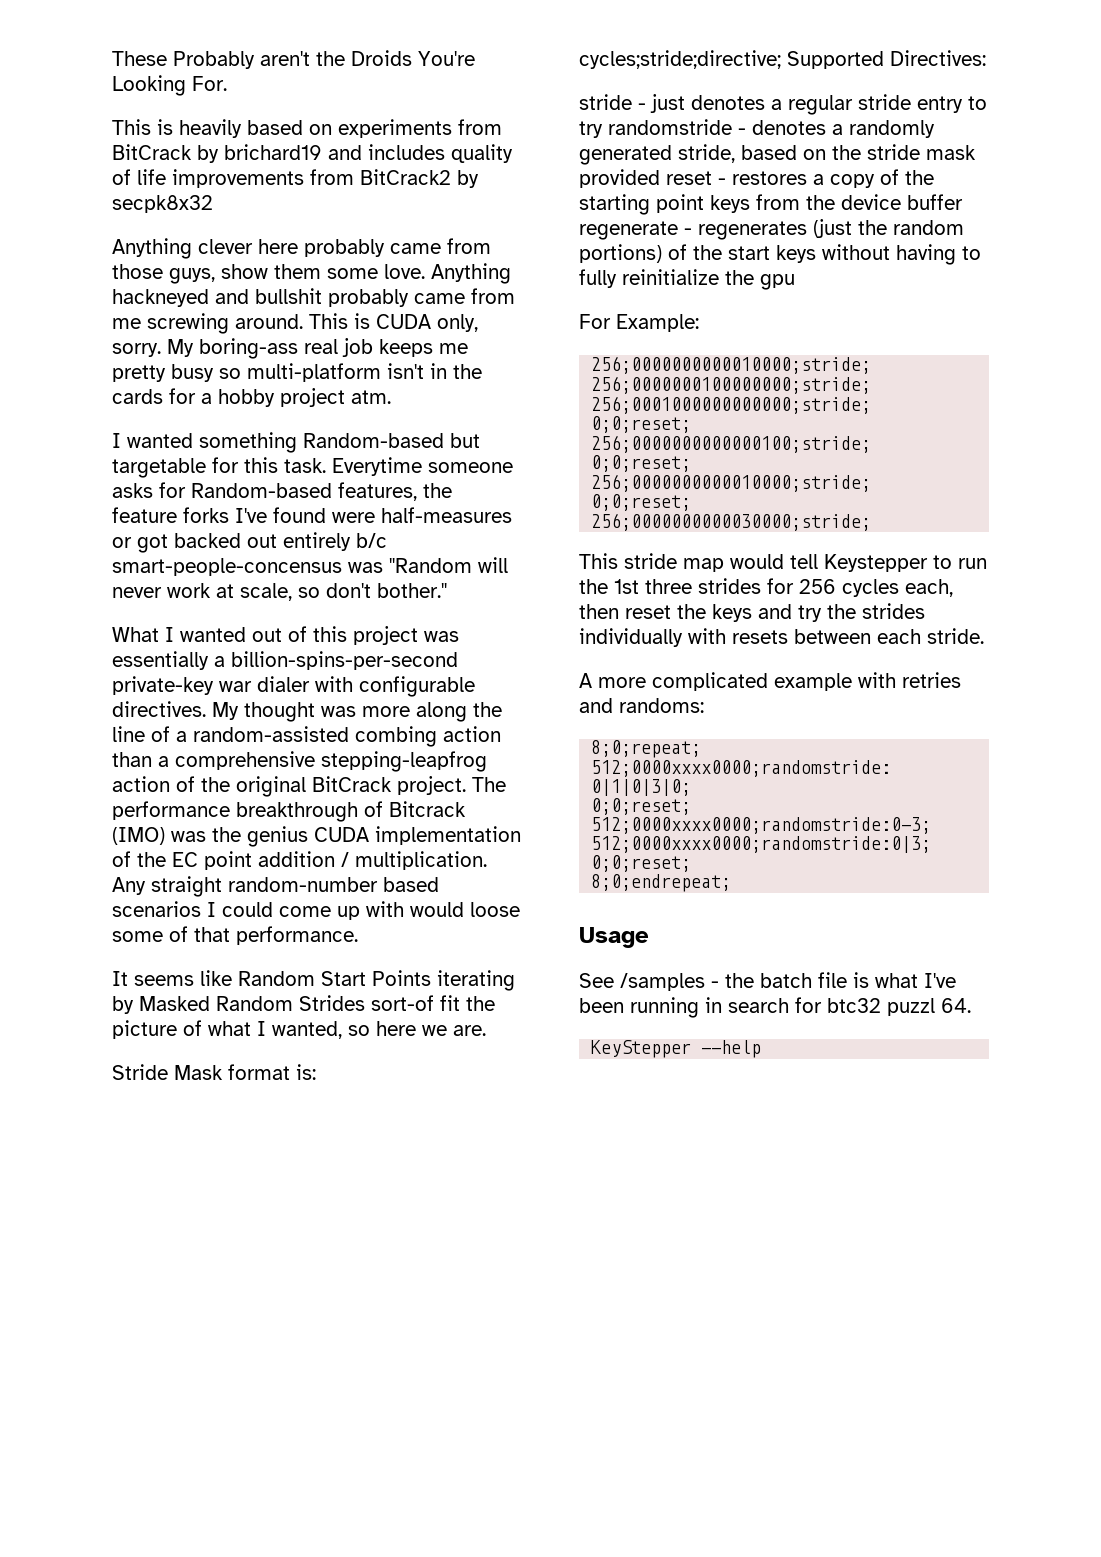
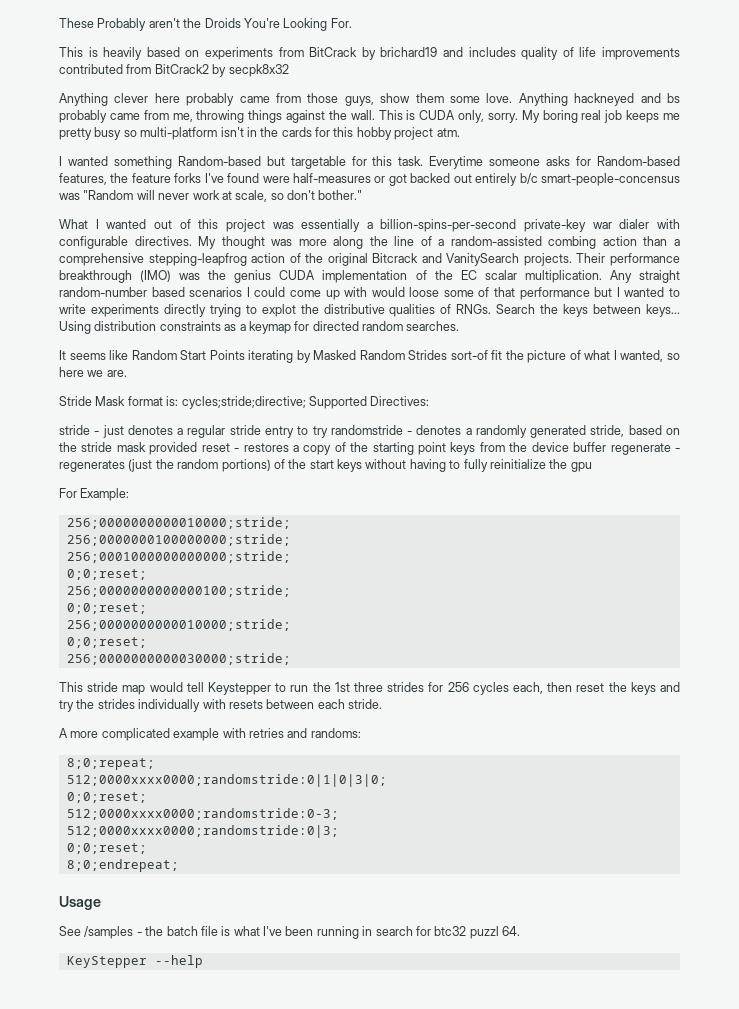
(304, 178) none -> [59,64,123,74] contributed
[255,288,515,307] [112,313,303,334] bullshit probably came from me screwing around. -> [666,93,680,103] [59,110,375,123] bs probably came from me, throwing things against the wall.
[199,338,298,359] boring-ass -> [542,110,578,123] boring
[201,393,212,404] a -> [333,127,354,137] this
[312,776,506,795] [112,801,466,822] BitCrack project. The performance breakthrough of Bitcrack -> [372,253,680,266] [59,270,132,283] Bitcrack and VanitySearch projects. Their performance breakthrough
[204,851,349,870] point addition / -> [484,270,517,280] scalar
[236,926,358,945] performance. -> [519,287,680,300] [59,304,680,317] [59,321,460,334] performance but I wanted to write experiments directly trying to explot the distributive qualities of RNGs. Search the keys between keys... Using distribution constraints as a keymap for directed random searches.

